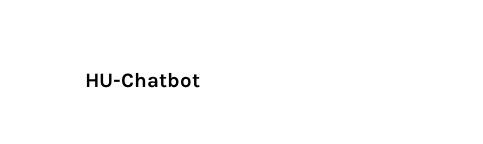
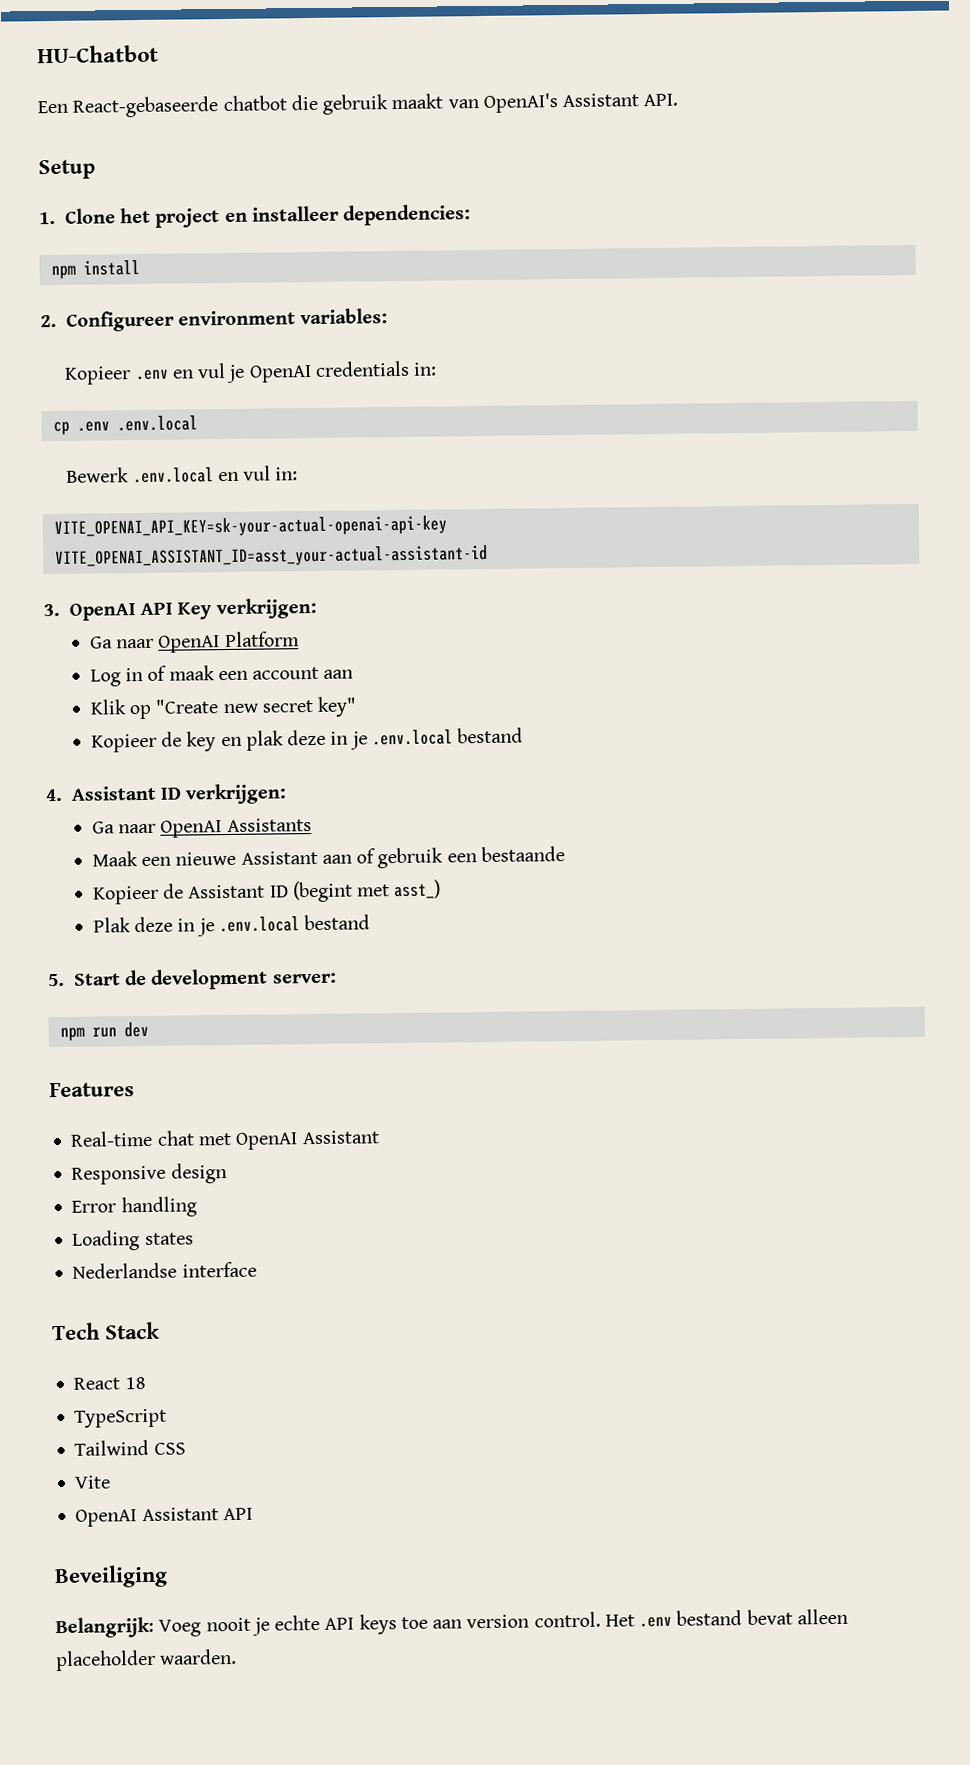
(200, 80) none -> [37,93,679,118] [38,159,96,180] [39,204,472,228] [50,259,140,280] [40,308,389,332] [64,360,438,385] [52,415,198,436] [66,465,299,484] [53,515,447,539] [54,544,488,569] [43,597,317,621] [89,631,300,653] [89,665,354,687] [89,696,358,720] [90,727,524,753] [45,783,288,805] [91,818,312,838] [91,846,565,869] [92,879,442,905] [92,914,371,937] [48,968,337,990] [59,1021,149,1041] [49,1082,134,1098] [70,1130,380,1150] [71,1163,227,1185] [71,1196,197,1218] [72,1230,194,1251] [72,1261,257,1279] [52,1321,160,1341] [73,1377,146,1390] [74,1408,168,1428] [74,1439,186,1456] [74,1475,112,1489] [75,1507,253,1527] [54,1564,168,1589] [55,1608,848,1639] [55,1648,238,1672] // Een React-gebaseerde chatbot die gebruik maakt van OpenAI's Assistant API. // Setup // 1. Clone het project en installeer dependencies: // npm install // 2. Configureer environment variables: // Kopieer .env en vul je OpenAI credentials in: // cp .env .env.local // Bewerk .env.local en vul in: // VITE_OPENAI_API_KEY=sk-your-actual-openai-api-key // VITE_OPENAI_ASSISTANT_ID=asst_your-actual-assistant-id // 3. OpenAI API Key verkrijgen: // Ga naar OpenAI Platform // Log in of maak een account aan // Klik op "Create new secret key" // Kopieer de key en plak deze in je .env.local bestand // 4. Assistant ID verkrijgen: // Ga naar OpenAI Assistants // Maak een nieuwe Assistant aan of gebruik een bestaande // Kopieer de Assistant ID (begint met asst_) // Plak deze in je .env.local bestand // 5. Start de development server: // npm run dev // Features // Real-time chat met OpenAI Assistant // Responsive design // Error handling // Loading states // Nederlandse interface // Tech Stack // React 18 // TypeScript // Tailwind CSS // Vite // OpenAI Assistant API // Beveiliging // Belangrijk: Voeg nooit je echte API keys toe aan version control. Het .env bestand bevat alleen placeholder waarden.

